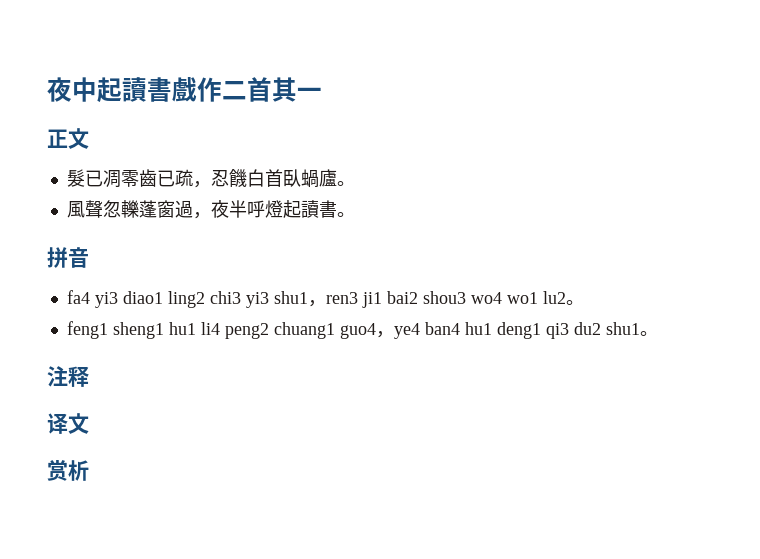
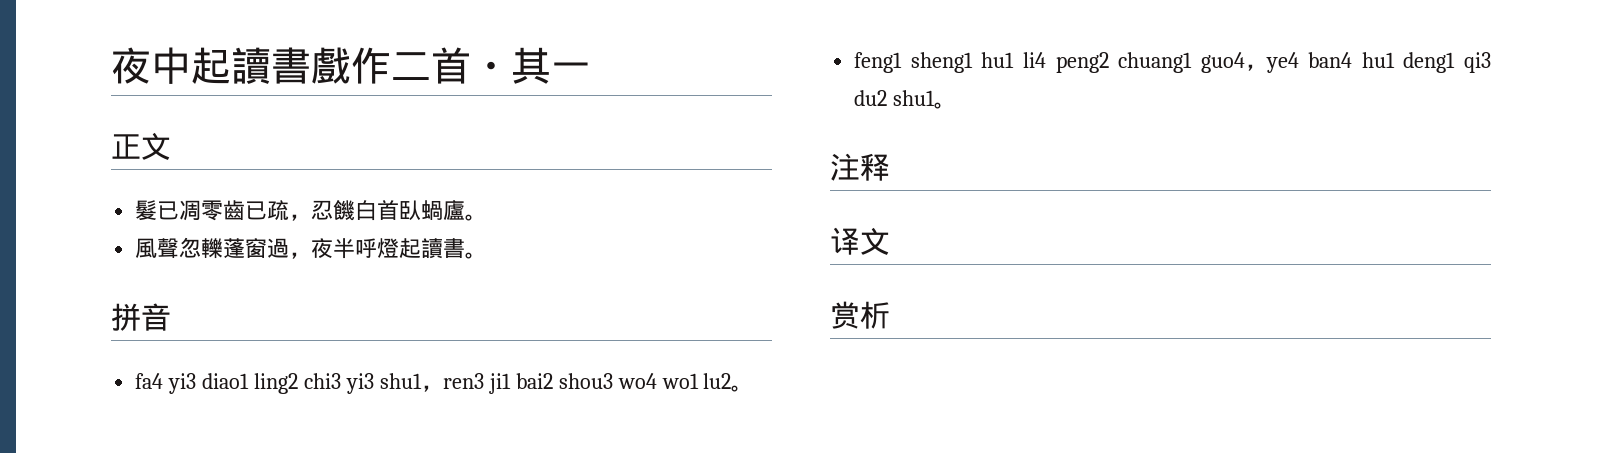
(272, 89) none -> [471,61,511,80] ・

